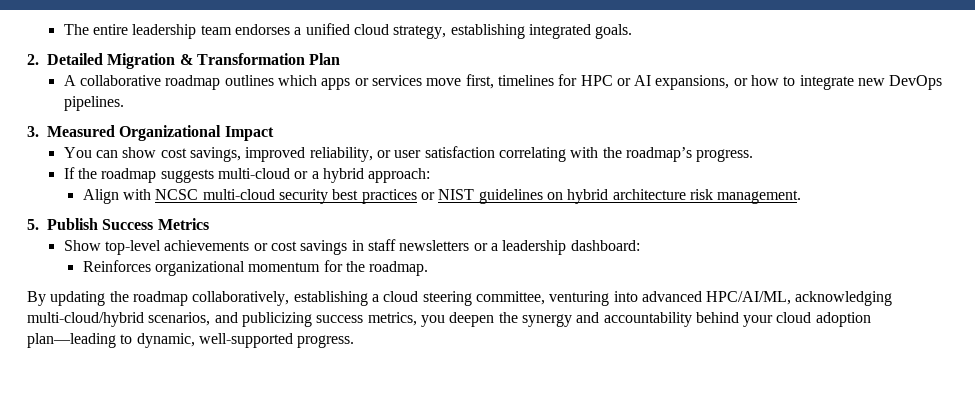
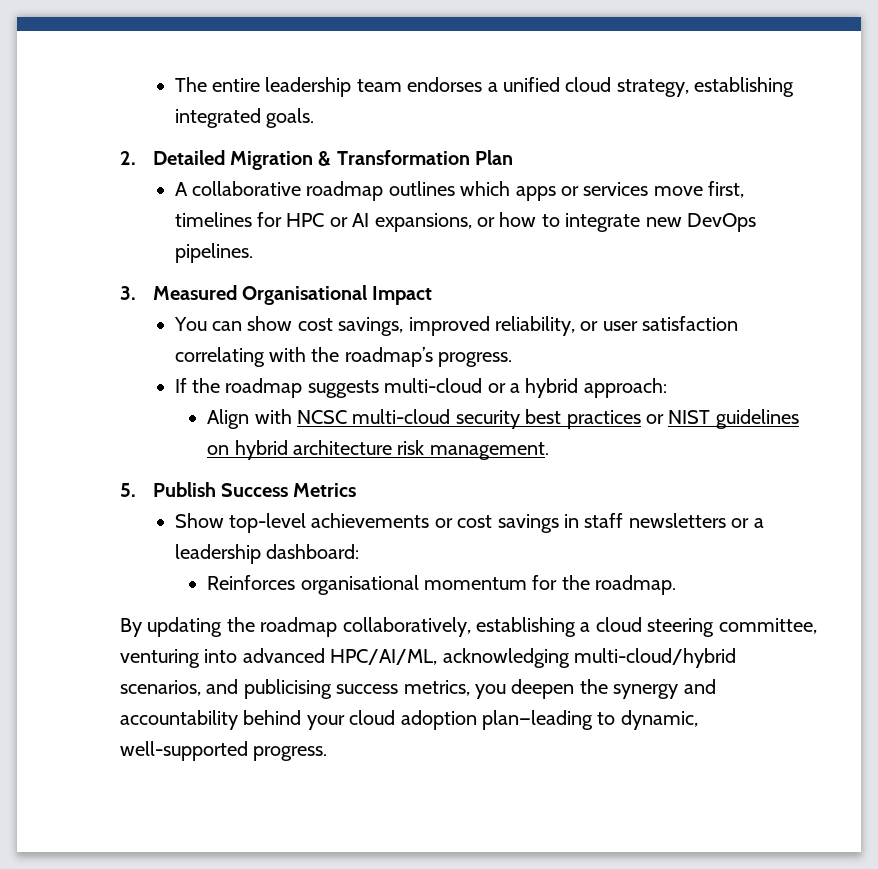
[119,125,222,141] Organizational -> [242,285,368,305] Organisational
[155,261,246,276] organizational -> [300,575,419,595] organisational
[241,312,312,327] publicizing -> [243,679,332,699] publicising

